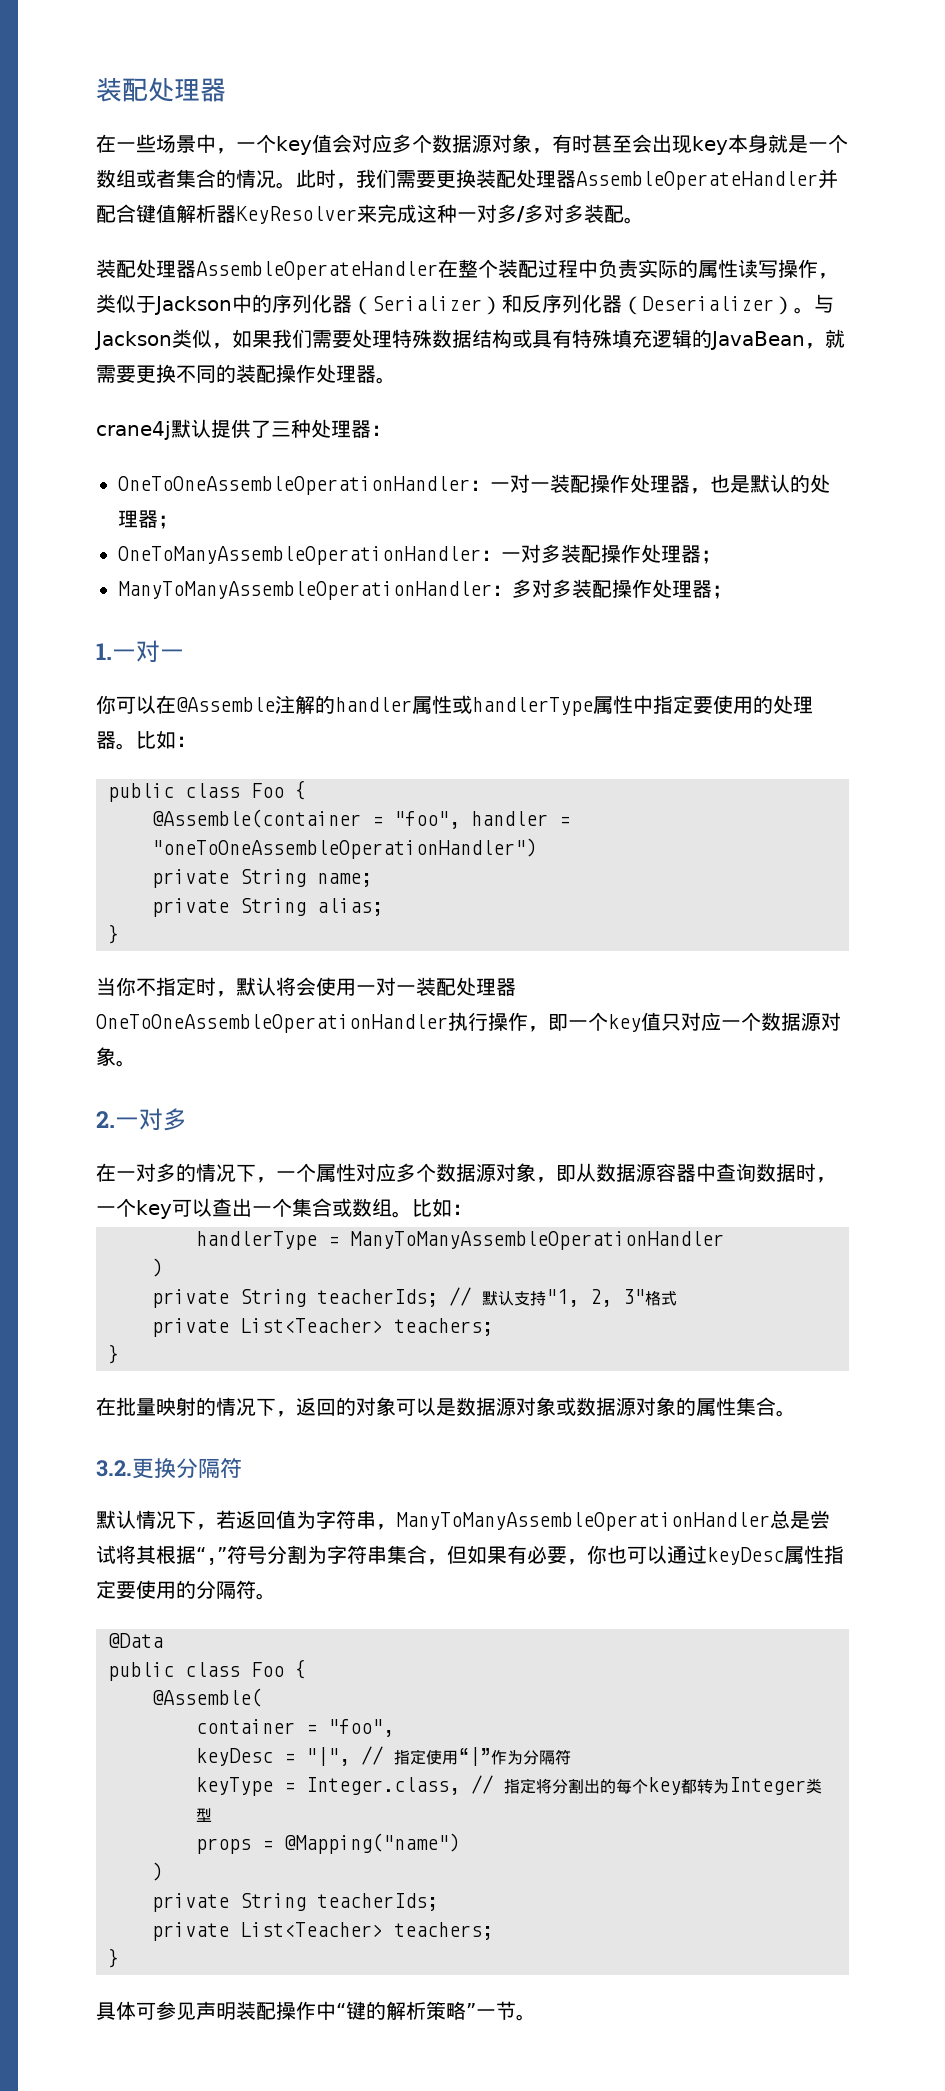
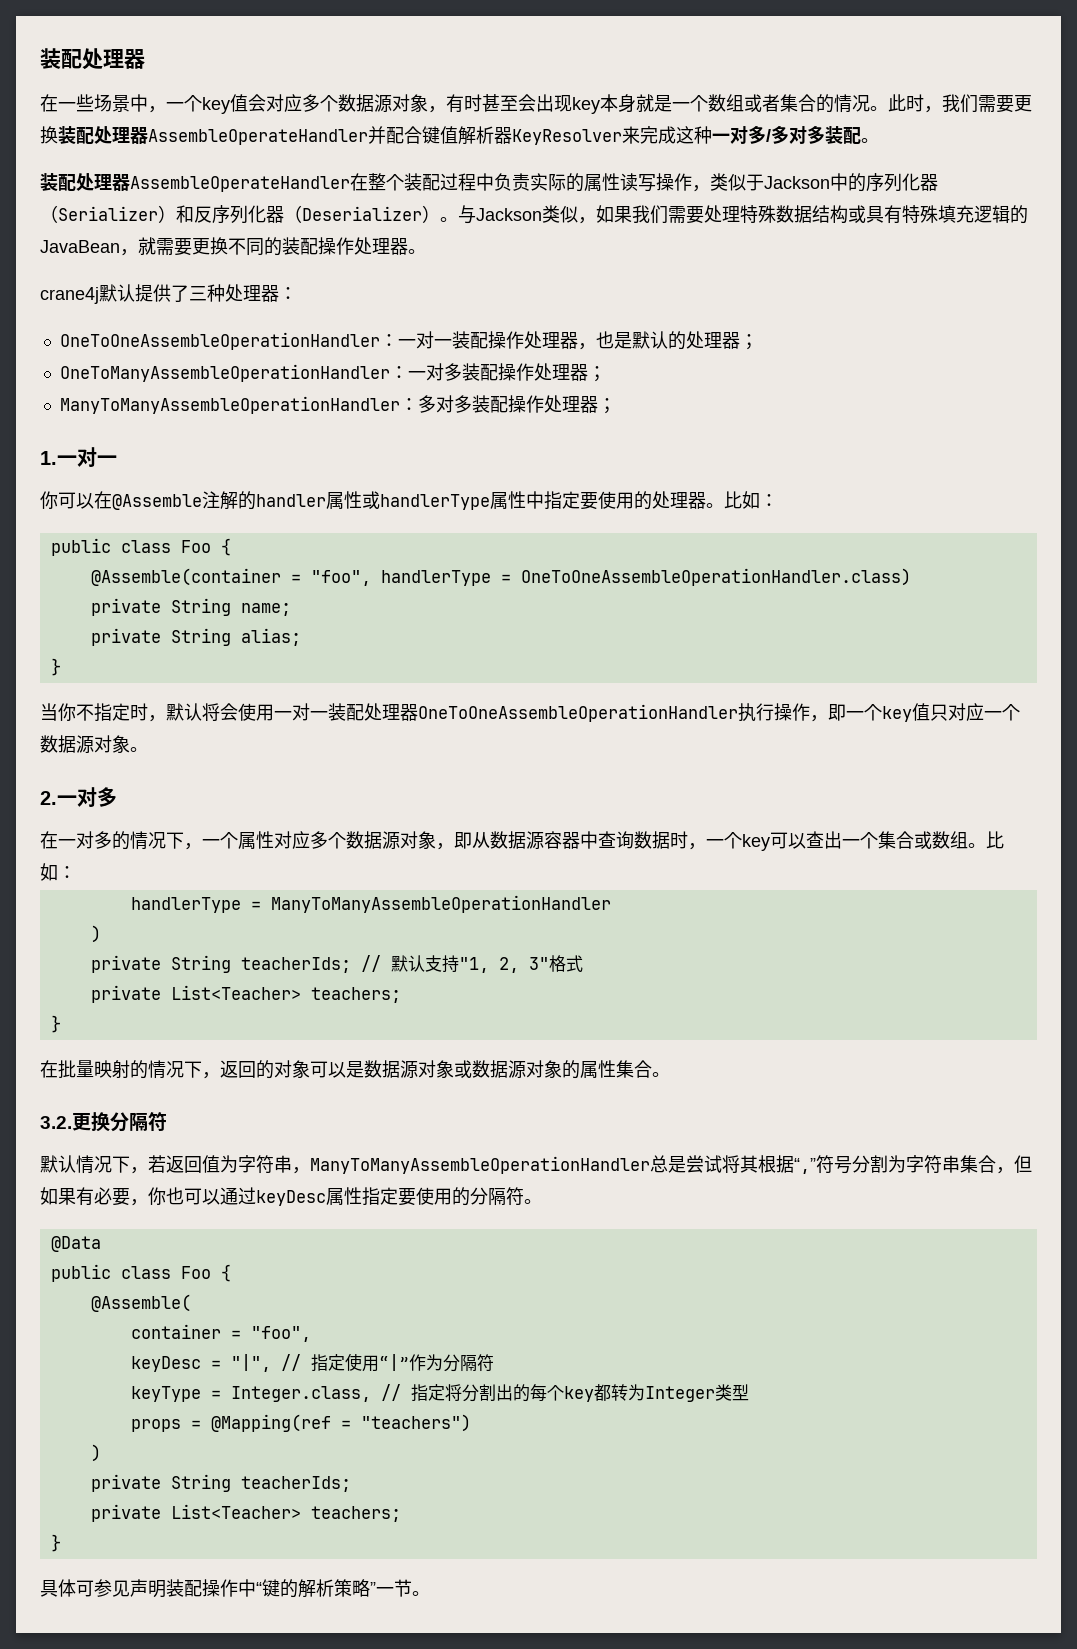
[471,811,570,826] [152,838,537,859] handler = "oneToOneAssembleOperationHandler") -> [380,568,911,586] handlerType = OneToOneAssembleOperationHandler.class)
[284,1833,460,1854] @Mapping("name") -> [210,1414,471,1432] @Mapping(ref = "teachers")

